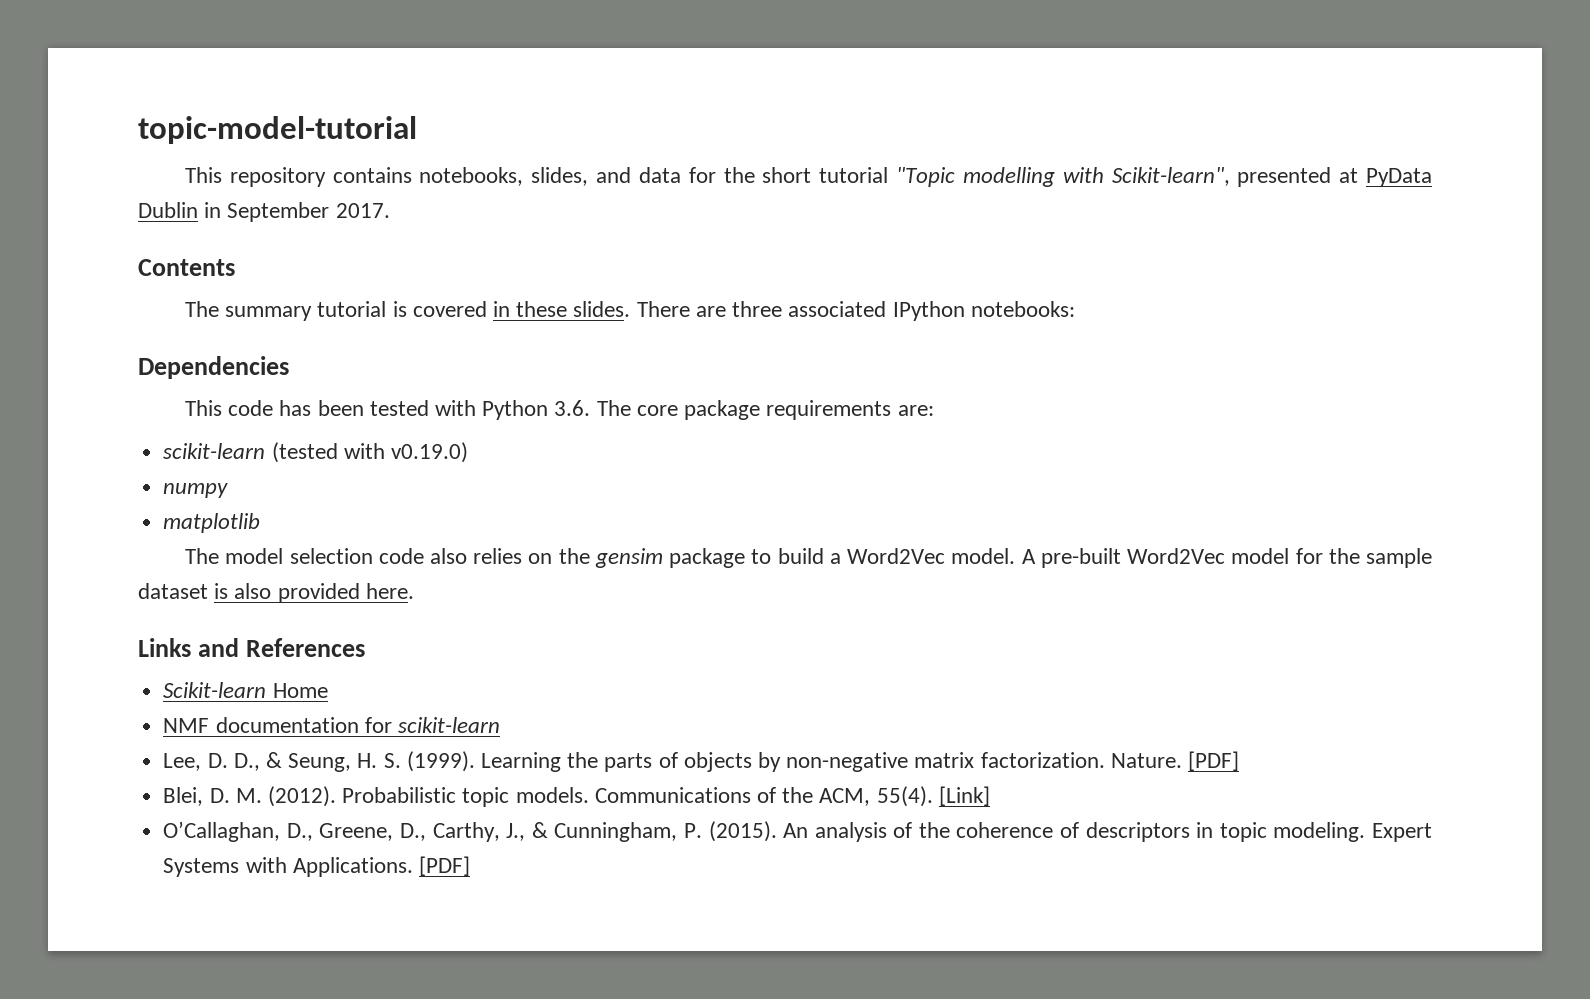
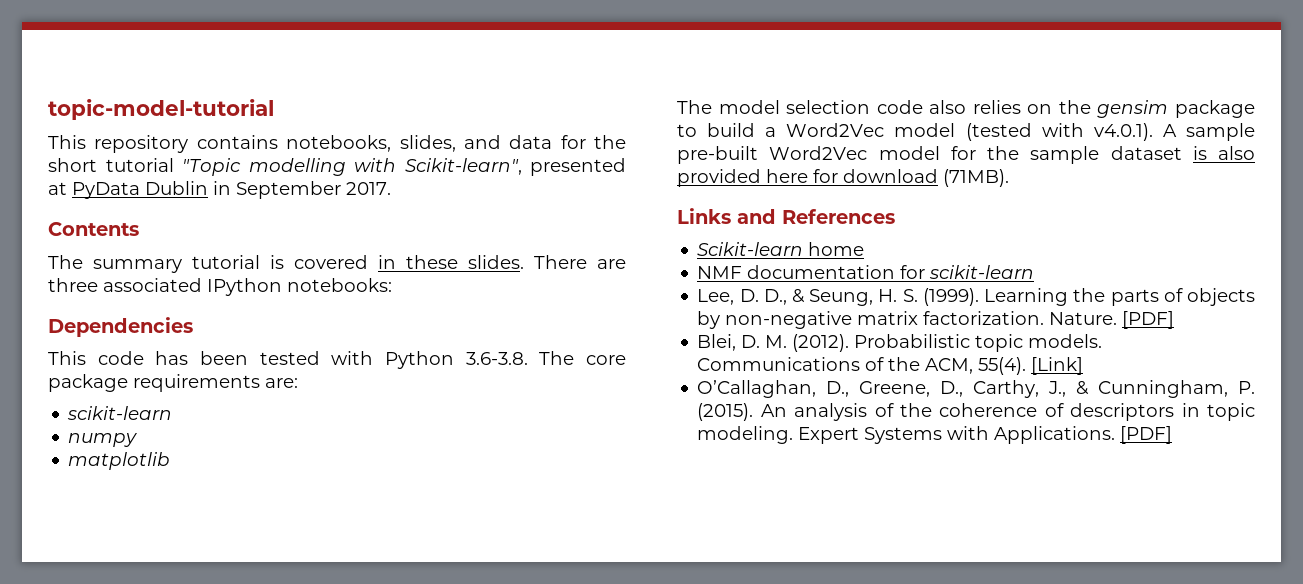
[554,400,591,416] 3.6. -> [465,352,528,365] 3.6-3.8.
[271,442,468,463] (tested with v0.19.0) -> (173, 413) none
[951,548,1036,564] model. A -> [894,123,1255,141] model (tested with v4.0.1). A sample
[365,583,414,599] here. -> [766,169,1009,187] here for download (71MB).
[272,683,328,698] Home -> [808,242,865,256] home

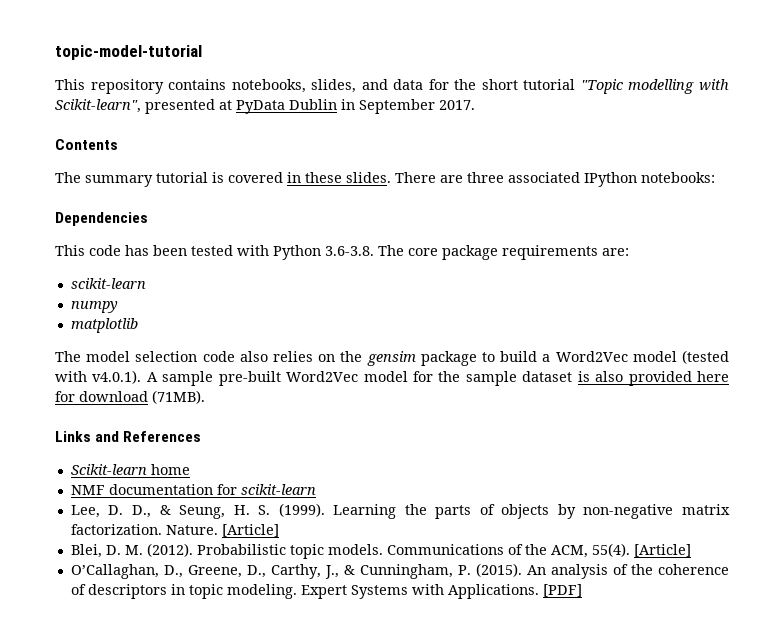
[1122,311,1175,329] [PDF] -> [221,524,279,537] [Article]
[1031,357,1084,375] [Link] -> [633,544,691,557] [Article]

